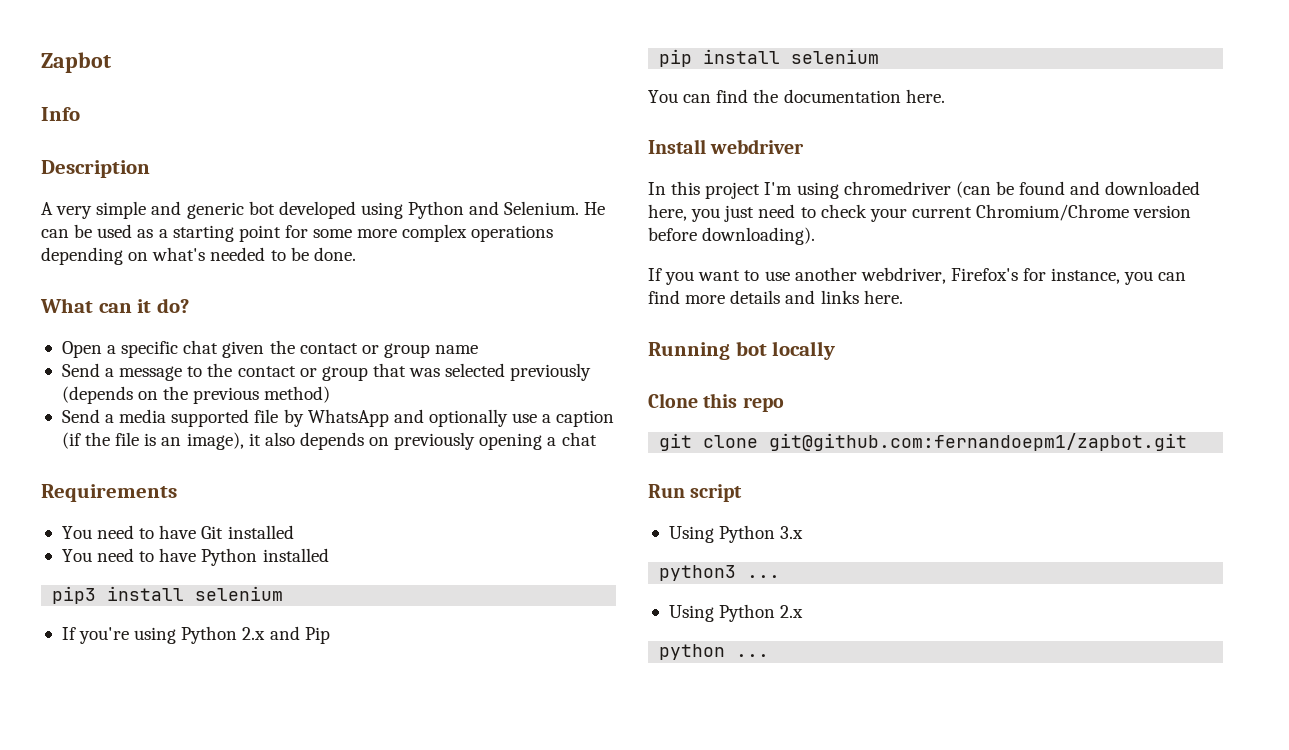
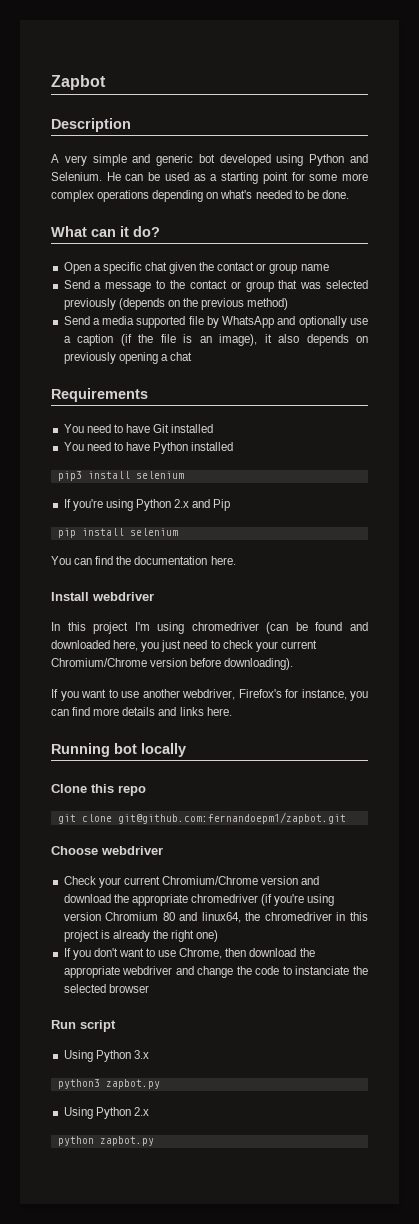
[41,107,80,121] // Info -> (106, 82) none
(1188, 442) none -> [51,846,163,855] [63,876,320,888] [63,894,335,906] [63,912,368,923] [63,930,219,942] [63,948,315,960] [63,966,368,978] [63,984,149,993] // Choose webdriver // Check your current Chromium/Chrome version and download the appropriate chromedriver (if you're using version Chromium 80 and linux64, the chromedriver in this project is already the right one) // If you don't want to use Chrome, then download the appropriate webdriver and change the code to instanciate the selected browser
[747,575,781,578] ... -> [105,1079,160,1089] zapbot.py
[736,654,770,657] ... -> [99,1136,154,1146] zapbot.py

